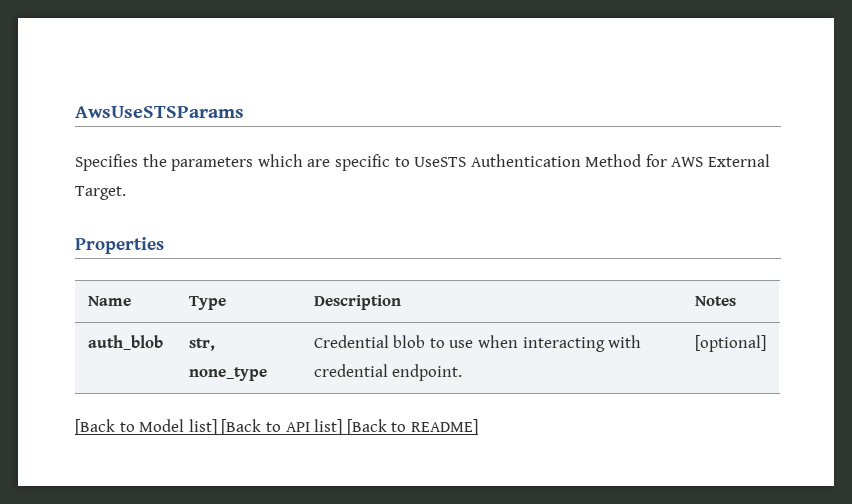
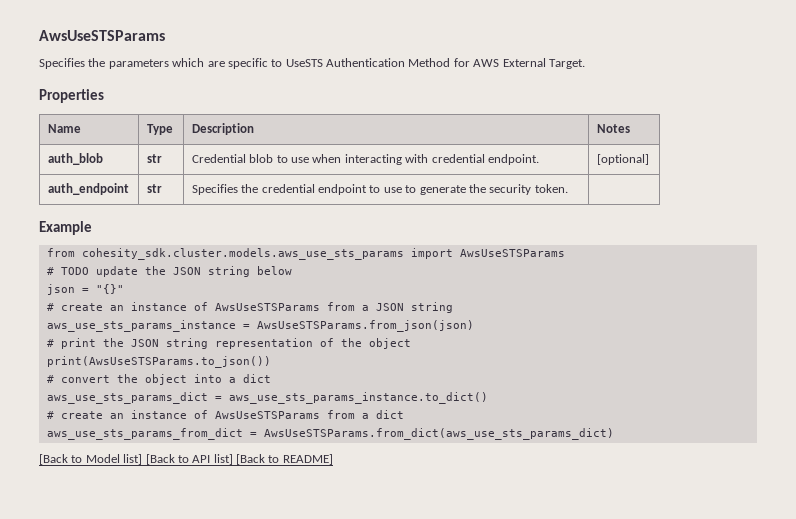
[188,338,215,351] [188,367,267,381] str, none_type -> [146,154,162,163] str
(766, 343) none -> [47,183,129,195] [146,184,162,193] [191,184,568,195] [39,221,92,235] [46,248,565,260] [46,266,292,277] [46,284,124,295] [46,302,453,313] [46,320,474,332] [46,338,411,349] [46,356,271,368] [46,374,271,385] [46,392,488,404] [46,410,404,419] [46,428,614,440] // auth_endpoint | str | Specifies the credential endpoint to use to generate the security token. | // Example // from cohesity_sdk.cluster.models.aws_use_sts_params import AwsUseSTSParams // # TODO update the JSON string below // json = "{}" // # create an instance of AwsUseSTSParams from a JSON string // aws_use_sts_params_instance = AwsUseSTSParams.from_json(json) // # print the JSON string representation of the object // print(AwsUseSTSParams.to_json()) // # convert the object into a dict // aws_use_sts_params_dict = aws_use_sts_params_instance.to_dict() // # create an instance of AwsUseSTSParams from a dict // aws_use_sts_params_from_dict = AwsUseSTSParams.from_dict(aws_use_sts_params_dict)

